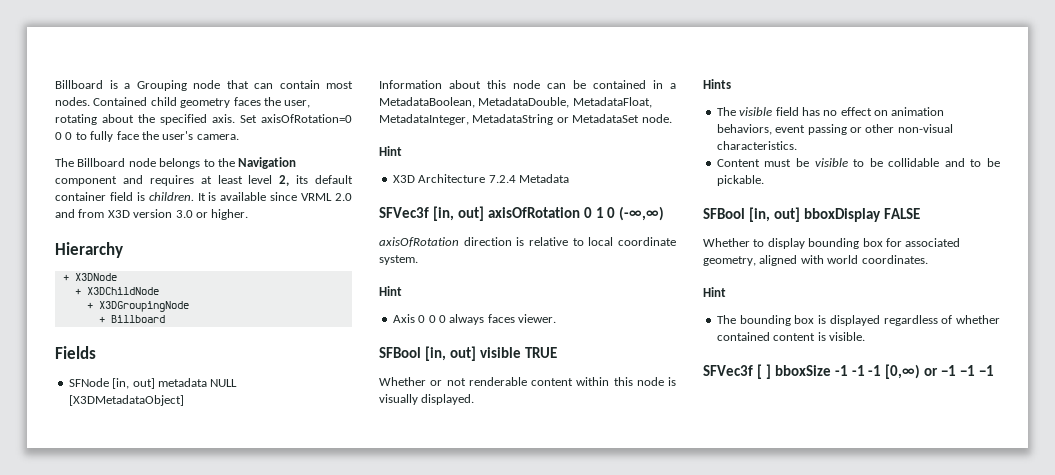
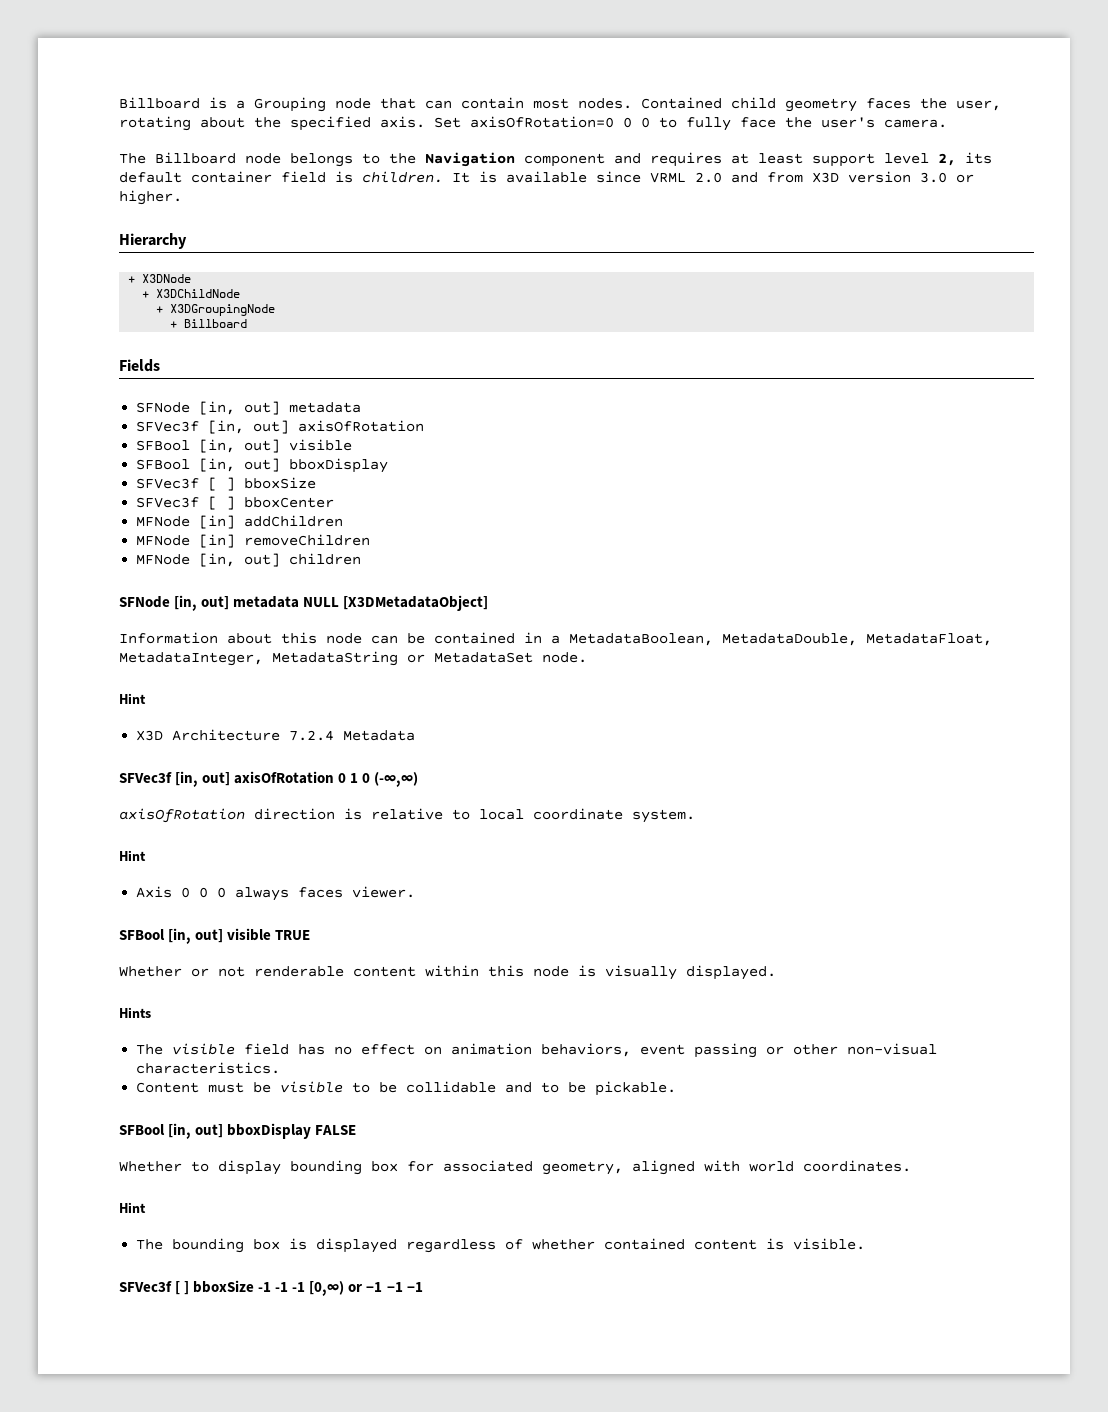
(243, 179) none -> [812,153,875,167] support
(207, 382) none -> [136,420,425,434] [136,439,353,453] [136,458,389,473] [136,477,317,491] [136,496,335,510] [136,515,344,529] [136,534,371,548] [136,553,362,567] [119,595,300,611] // SFVec3f [in, out] axisOfRotation // SFBool [in, out] visible // SFBool [in, out] bboxDisplay // SFVec3f [ ] bboxSize // SFVec3f [ ] bboxCenter // MFNode [in] addChildren // MFNode [in] removeChildren // MFNode [in, out] children // SFNode [in, out] metadata

